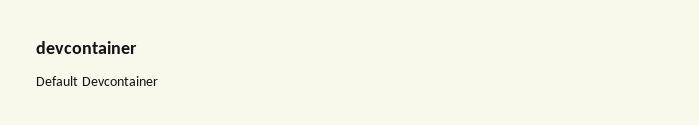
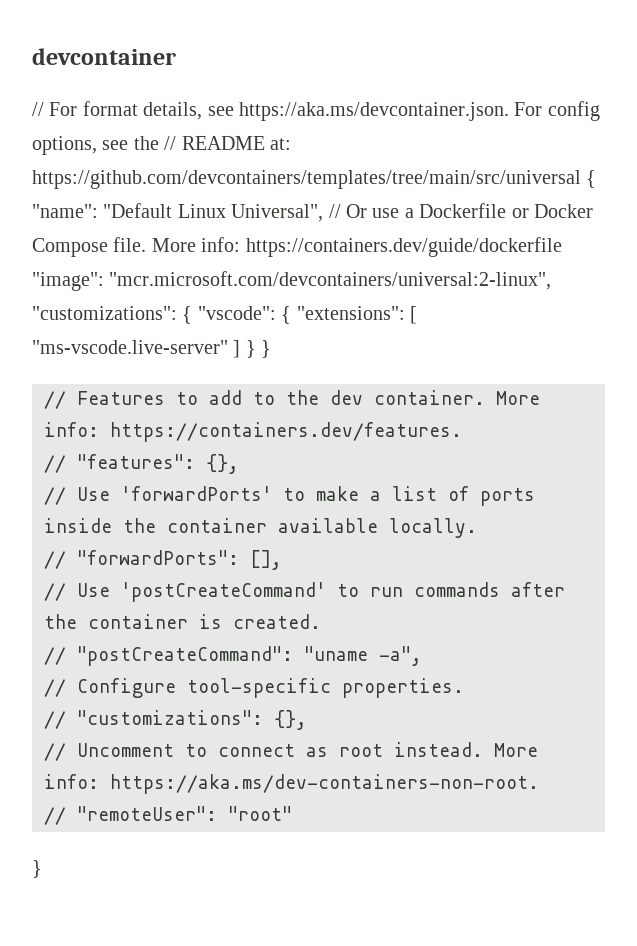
[36,76,158,86] Default Devcontainer -> [32,101,600,121] [32,136,291,155] [32,170,597,189] [32,203,593,222] [32,237,562,257] [32,271,552,291] [32,306,417,324] [32,340,272,358] [44,390,540,409] [44,422,462,442] [44,454,239,474] [44,486,535,506] [44,518,477,538] [44,550,282,570] [44,582,565,602] [44,614,321,629] [44,646,422,666] [44,678,464,698] [44,710,307,730] [44,742,538,761] [44,774,539,794] [44,806,292,825] [32,860,42,878] // For format details, see https://aka.ms/devcontainer.json. For config options, see the // README at: https://github.com/devcontainers/templates/tree/main/src/universal { "name": "Default Linux Universal", // Or use a Dockerfile or Docker Compose file. More info: https://containers.dev/guide/dockerfile "image": "mcr.microsoft.com/devcontainers/universal:2-linux", "customizations": { "vscode": { "extensions": [ "ms-vscode.live-server" ] } } // // Features to add to the dev container. More info: https://containers.dev/features. // // "features": {}, // // Use 'forwardPorts' to make a list of ports inside the container available locally. // // "forwardPorts": [], // // Use 'postCreateCommand' to run commands after the container is created. // // "postCreateCommand": "uname -a", // // Configure tool-specific properties. // // "customizations": {}, // // Uncomment to connect as root instead. More info: https://aka.ms/dev-containers-non-root. // // "remoteUser": "root" // }

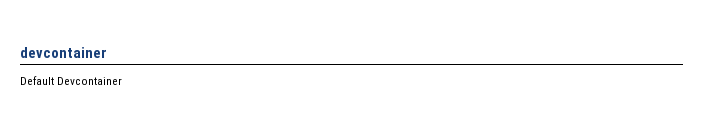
[32,101,600,121] [32,136,291,155] [32,170,597,189] [32,203,593,222] [32,237,562,257] [32,271,552,291] [32,306,417,324] [32,340,272,358] [44,390,540,409] [44,422,462,442] [44,454,239,474] [44,486,535,506] [44,518,477,538] [44,550,282,570] [44,582,565,602] [44,614,321,629] [44,646,422,666] [44,678,464,698] [44,710,307,730] [44,742,538,761] [44,774,539,794] [44,806,292,825] [32,860,42,878] // For format details, see https://aka.ms/devcontainer.json. For config options, see the // README at: https://github.com/devcontainers/templates/tree/main/src/universal { "name": "Default Linux Universal", // Or use a Dockerfile or Docker Compose file. More info: https://containers.dev/guide/dockerfile "image": "mcr.microsoft.com/devcontainers/universal:2-linux", "customizations": { "vscode": { "extensions": [ "ms-vscode.live-server" ] } } // // Features to add to the dev container. More info: https://containers.dev/features. // // "features": {}, // // Use 'forwardPorts' to make a list of ports inside the container available locally. // // "forwardPorts": [], // // Use 'postCreateCommand' to run commands after the container is created. // // "postCreateCommand": "uname -a", // // Configure tool-specific properties. // // "customizations": {}, // // Uncomment to connect as root instead. More info: https://aka.ms/dev-containers-non-root. // // "remoteUser": "root" // } -> [20,76,123,85] Default Devcontainer

